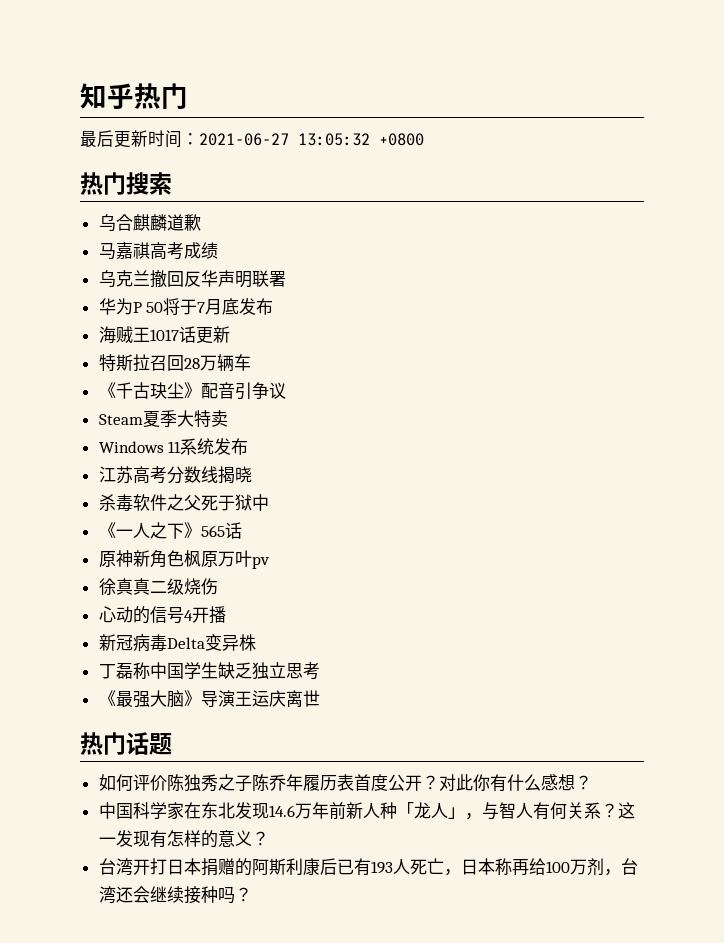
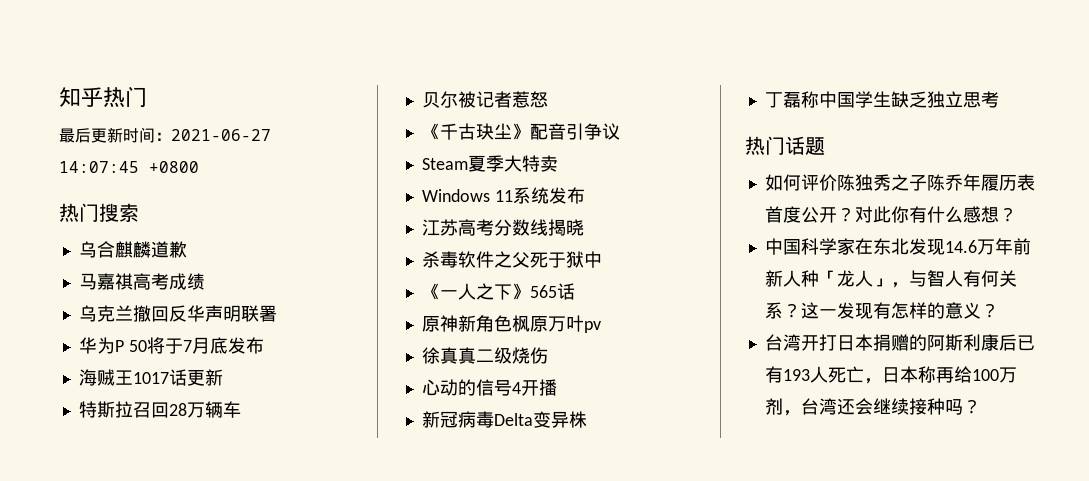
[298,133,370,146] 13:05:32 -> [59,161,139,173] 14:07:45
(251, 362) none -> [421,91,548,108] // 贝尔被记者惹怒
[98,690,320,708] // 《最强大脑》导演王运庆离世 -> (999, 99) none

